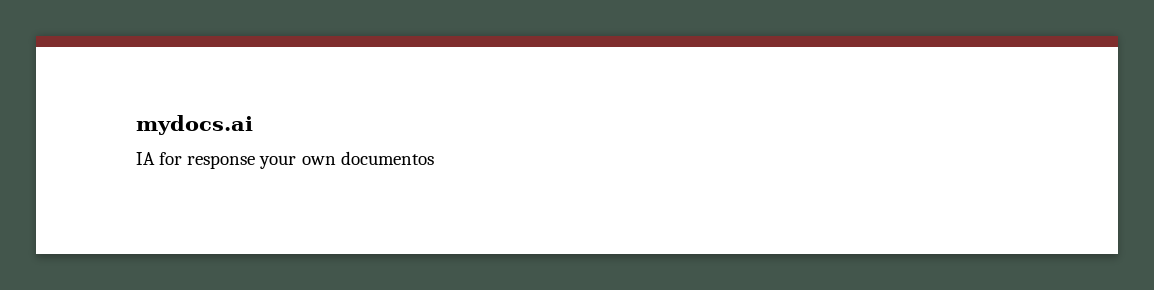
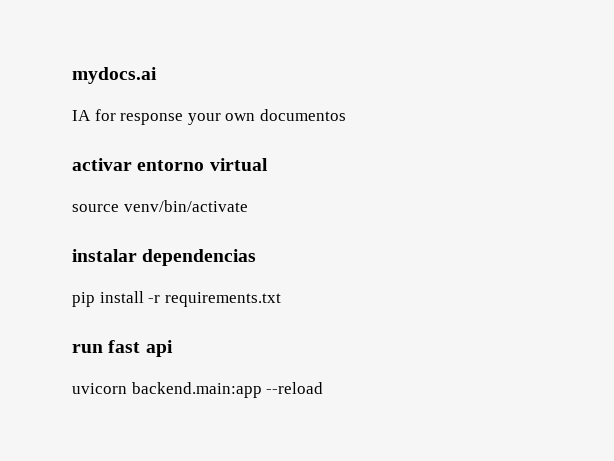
(434, 158) none -> [72,158,268,171] [72,200,248,212] [72,249,257,266] [72,291,281,307] [72,340,173,357] [72,382,324,398] // activar entorno virtual // source venv/bin/activate // instalar dependencias // pip install -r requirements.txt // run fast api // uvicorn backend.main:app --reload

